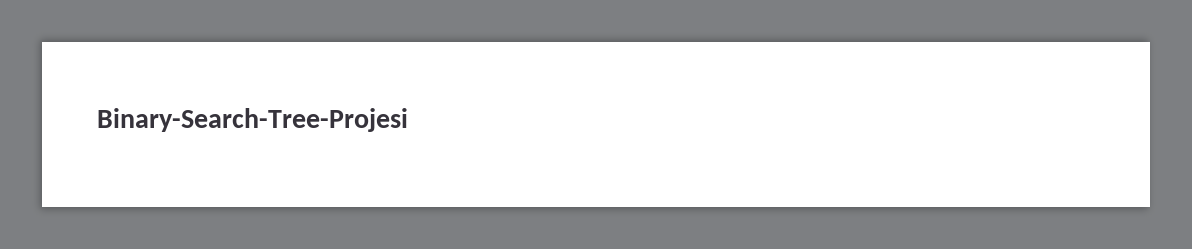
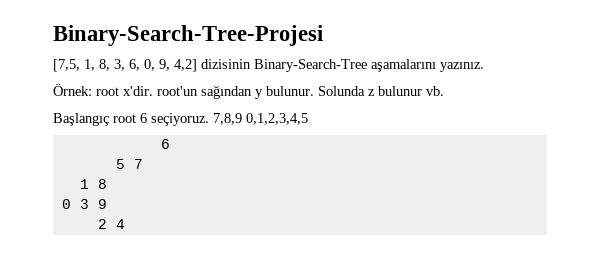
(408, 120) none -> [53,59,484,72] [53,84,444,99] [53,113,308,126] [160,139,170,149] [115,159,143,169] [79,179,107,189] [61,199,107,209] [97,219,125,229] // [7,5, 1, 8, 3, 6, 0, 9, 4,2] dizisinin Binary-Search-Tree aşamalarını yazınız. // Örnek: root x'dir. root'un sağından y bulunur. Solunda z bulunur vb. // Başlangıç root 6 seçiyoruz. 7,8,9 0,1,2,3,4,5 // 6 // 5 7 // 1 8 // 0 3 9 // 2 4

